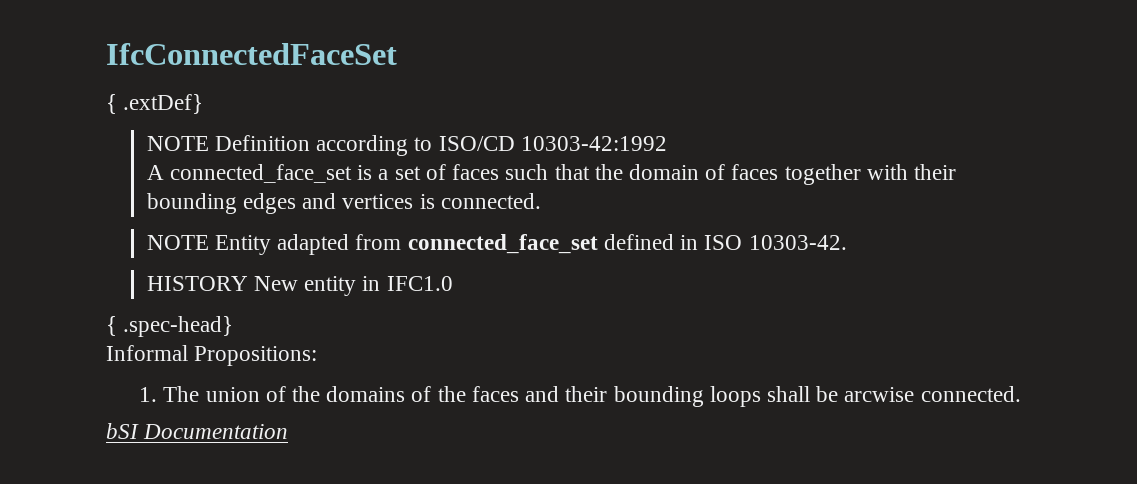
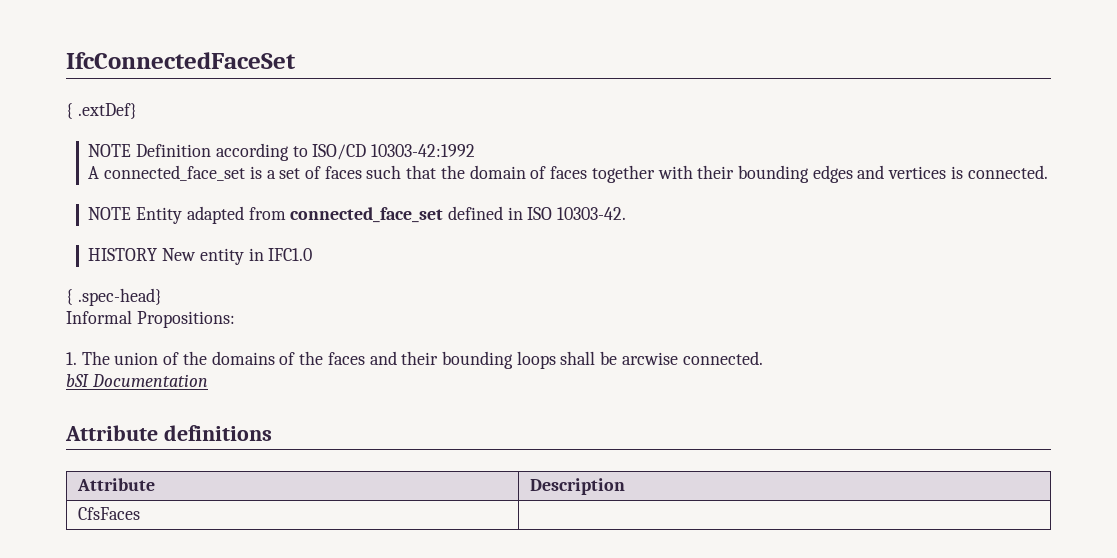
(289, 431) none -> [65,425,272,441] [77,478,156,491] [530,478,626,495] [78,507,141,520] // Attribute definitions // Attribute | Description // CfsFaces |

